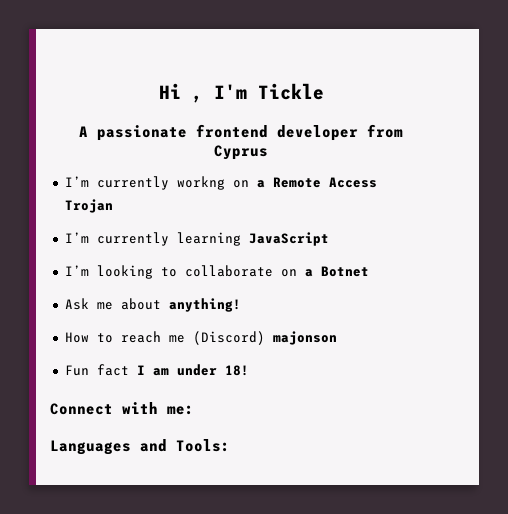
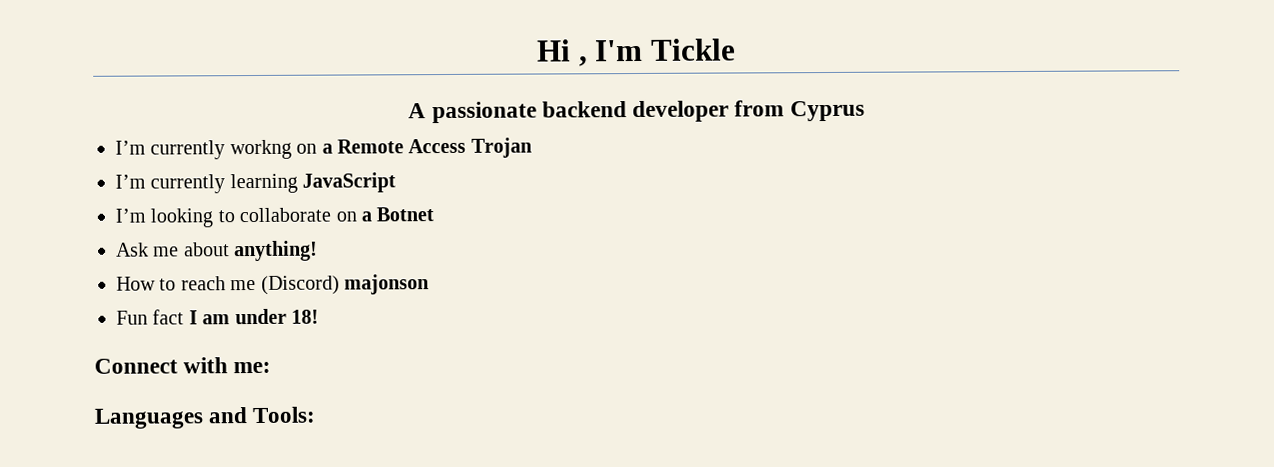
[196,124,268,138] frontend -> [541,101,627,118] backend

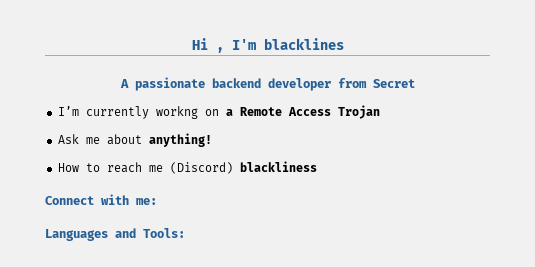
[649,38,736,61] Tickle -> [263,38,344,50] blacklines
[789,100,865,122] Cyprus -> [372,79,415,88] Secret
[115,172,397,194] [115,207,435,228] // I’m currently learning JavaScript // I’m looking to collaborate on a Botnet -> (380, 112) none
[344,274,429,295] [116,308,319,325] majonson // Fun fact I am under 18! -> [239,161,317,172] blackliness

